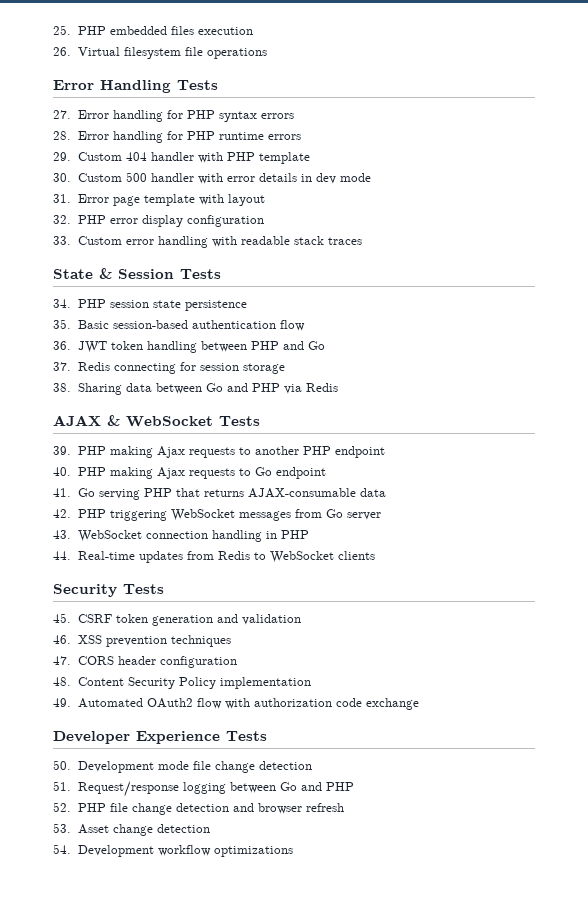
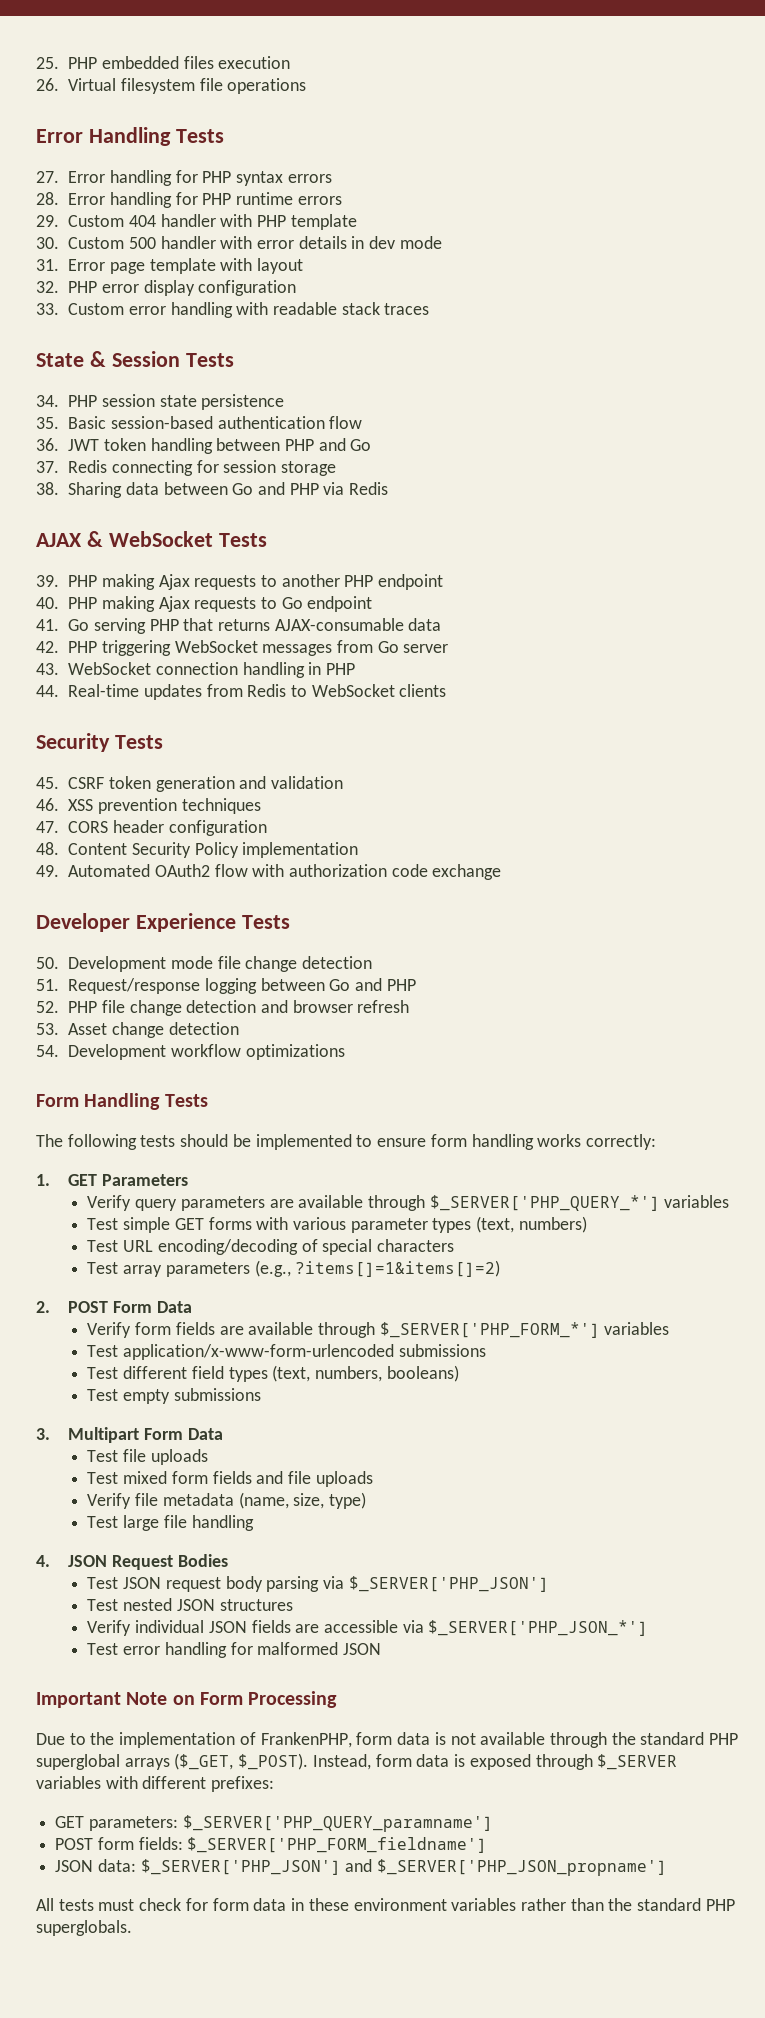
(293, 851) none -> [36,1093,208,1110] [36,1134,656,1150] [36,1174,188,1186] [87,1195,730,1211] [87,1216,587,1233] [87,1239,454,1255] [87,1260,501,1277] [36,1301,192,1313] [87,1322,670,1338] [87,1344,486,1360] [87,1365,459,1382] [87,1388,261,1404] [36,1427,223,1443] [87,1449,208,1465] [87,1471,373,1487] [87,1492,366,1509] [87,1515,254,1531] [36,1554,228,1570] [87,1576,549,1592] [87,1598,293,1611] [87,1620,649,1636] [87,1642,381,1658] [36,1691,338,1708] [36,1732,739,1748] [36,1753,678,1770] [36,1776,275,1792] [55,1815,493,1832] [55,1837,488,1853] [55,1859,668,1876] [36,1898,735,1911] [36,1920,132,1936] // Form Handling Tests // The following tests should be implemented to ensure form handling works correctly: // 1. GET Parameters // Verify query parameters are available through $_SERVER['PHP_QUERY_*'] variables // Test simple GET forms with various parameter types (text, numbers) // Test URL encoding/decoding of special characters // Test array parameters (e.g., ?items[]=1&items[]=2) // 2. POST Form Data // Verify form fields are available through $_SERVER['PHP_FORM_*'] variables // Test application/x-www-form-urlencoded submissions // Test different field types (text, numbers, booleans) // Test empty submissions // 3. Multipart Form Data // Test file uploads // Test mixed form fields and file uploads // Verify file metadata (name, size, type) // Test large file handling // 4. JSON Request Bodies // Test JSON request body parsing via $_SERVER['PHP_JSON'] // Test nested JSON structures // Verify individual JSON fields are accessible via $_SERVER['PHP_JSON_*'] // Test error handling for malformed JSON // Important Note on Form Processing // Due to the implementation of FrankenPHP, form data is not available through the standard PHP superglobal arrays ($_GET, $_POST). Instead, form data is exposed through $_SERVER variables with different prefixes: // GET parameters: $_SERVER['PHP_QUERY_paramname'] // POST form fields: $_SERVER['PHP_FORM_fieldname'] // JSON data: $_SERVER['PHP_JSON'] and $_SERVER['PHP_JSON_propname'] // All tests must check for form data in these environment variables rather than the standard PHP superglobals.

